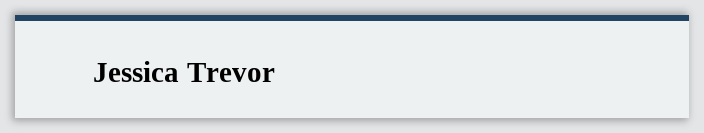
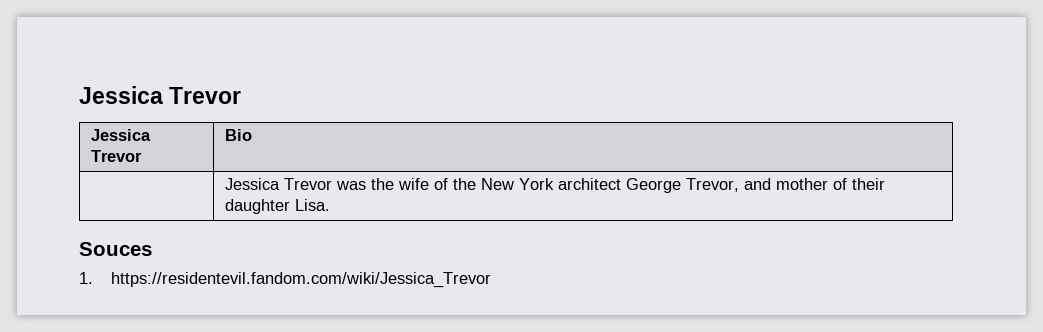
[93,61,275,82] Jessica Trevor -> [79,86,242,104] [91,129,152,141] [91,150,143,162] [225,129,253,141] [225,178,886,193] [225,199,331,214] [79,242,152,256] [79,272,491,288] Jessica Trevor // Jessica Trevor | Bio // | Jessica Trevor was the wife of the New York architect George Trevor, and mother of their daughter Lisa. // Souces // 1. https://residentevil.fandom.com/wiki/Jessica_Trevor

